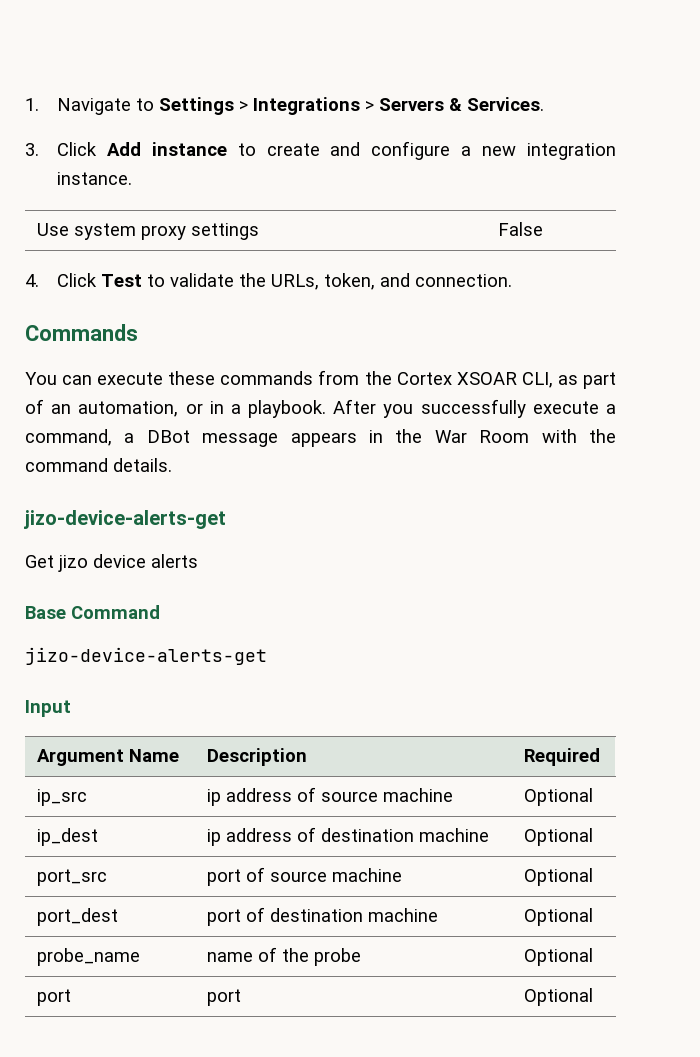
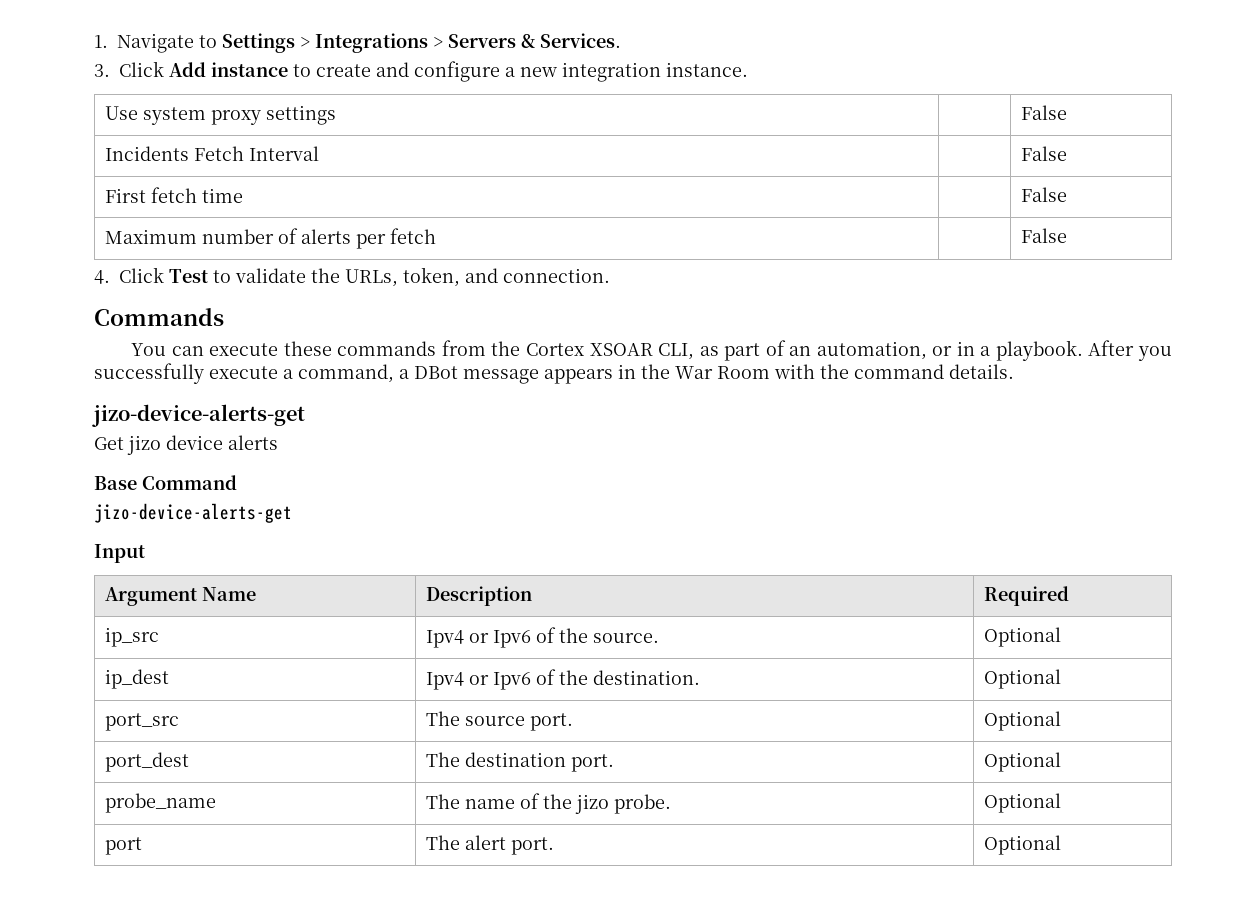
(259, 231) none -> [1020,105,1067,120] [104,146,319,161] [1020,146,1067,161] [104,187,243,203] [1020,187,1067,202] [104,228,436,249] | False // Incidents Fetch Interval | | False // First fetch time | | False // Maximum number of alerts per fetch | |
[206,787,453,806] [523,788,593,806] [36,828,98,846] [206,827,489,846] [523,828,593,846] [36,869,107,886] [206,867,402,886] [523,868,593,886] [36,908,118,926] [206,907,438,926] ip address of source machine | Optional // ip_dest | ip address of destination machine | Optional // port_src | port of source machine | Optional // port_dest | port of destination machine -> [425,627,659,648] [983,627,1061,647] [104,669,169,689] [425,669,700,690] [983,669,1061,689] [104,713,179,731] [425,711,573,731] [983,711,1061,731] [104,752,189,772] [425,752,614,772] Ipv4 or Ipv6 of the source. | Optional // ip_dest | Ipv4 or Ipv6 of the destination. | Optional // port_src | The source port. | Optional // port_dest | The destination port.
(140, 957) none -> [425,794,460,809] The
[313,948,361,966] probe -> [574,794,671,814] jizo probe.
[206,989,241,1006] port -> [425,835,554,855] The alert port.

